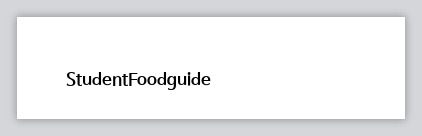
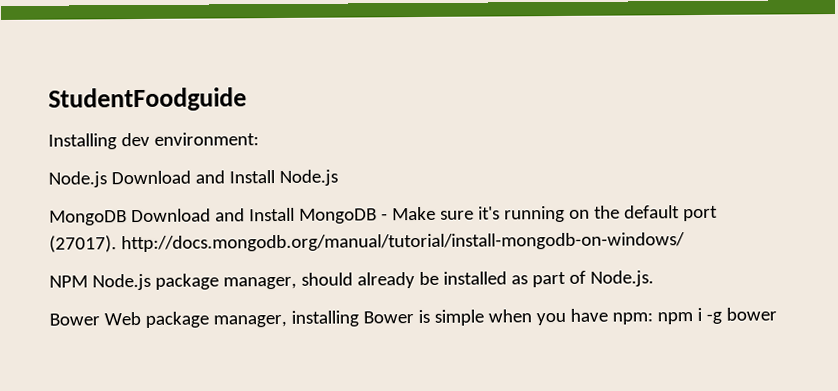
(211, 81) none -> [48,132,259,150] [48,169,338,188] [49,205,718,226] [49,232,685,253] [49,270,654,291] [49,307,777,328] // Installing dev environment: // Node.js Download and Install Node.js // MongoDB Download and Install MongoDB - Make sure it's running on the default port (27017). http://docs.mongodb.org/manual/tutorial/install-mongodb-on-windows/ // NPM Node.js package manager, should already be installed as part of Node.js. // Bower Web package manager, installing Bower is simple when you have npm: npm i -g bower

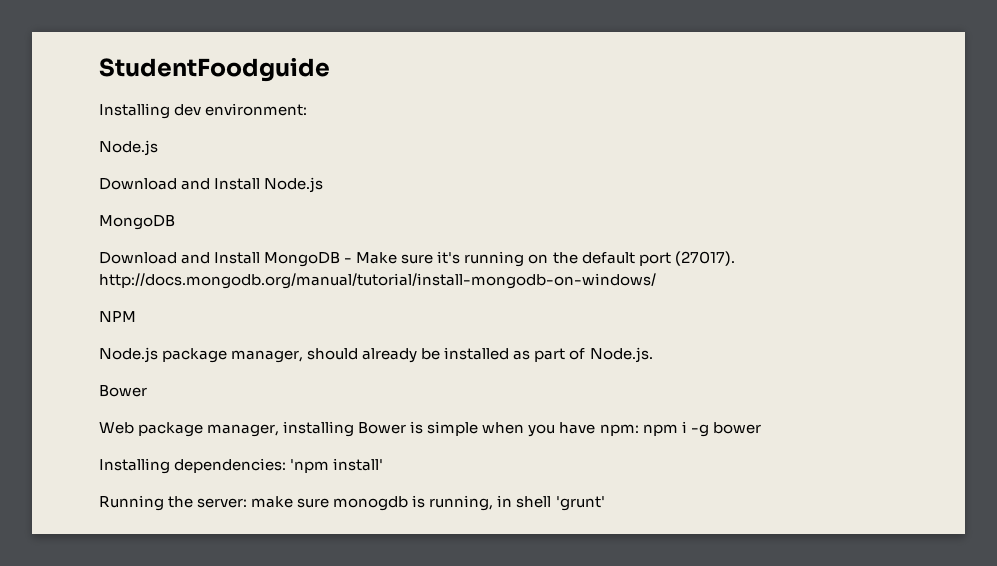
(107, 179) none -> (158, 148) //
(127, 218) none -> (175, 222) //
(88, 281) none -> (136, 316) //
(100, 319) none -> (147, 391) //
(777, 314) none -> [99,458,384,474] [99,495,605,511] // Installing dependencies: 'npm install' // Running the server: make sure monogdb is running, in shell 'grunt'

